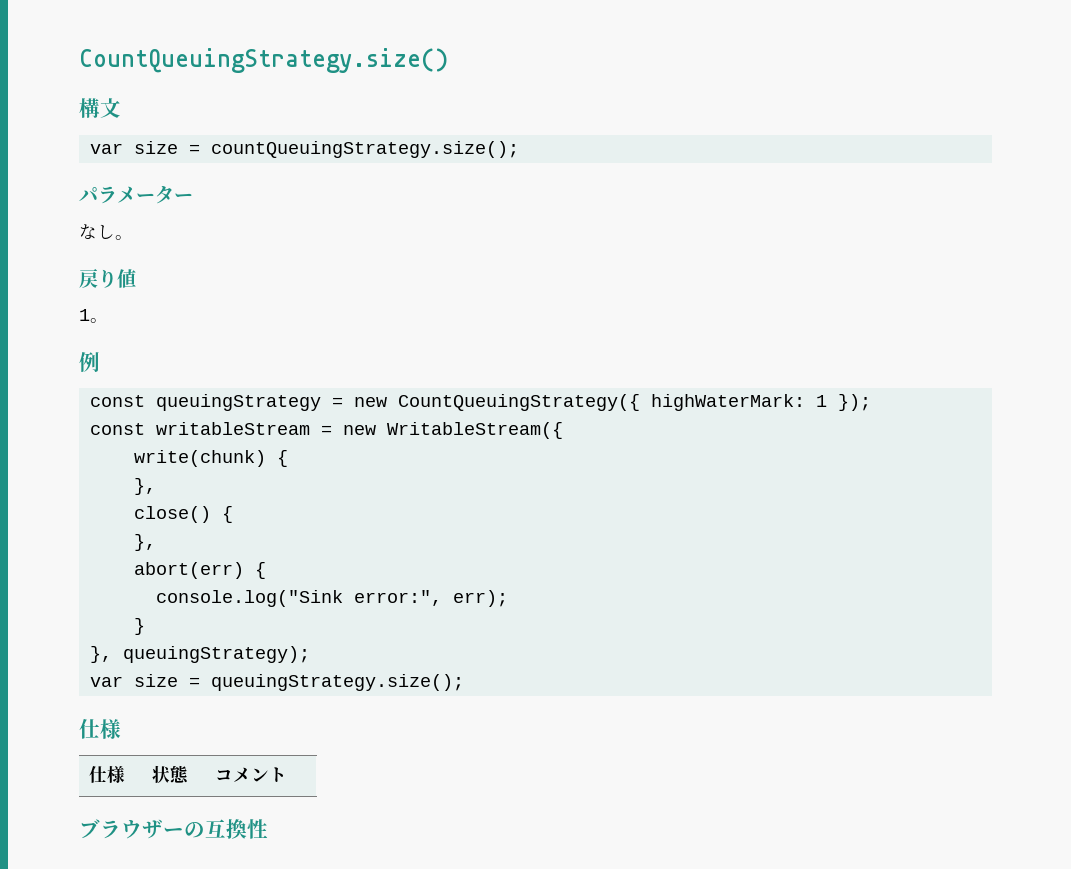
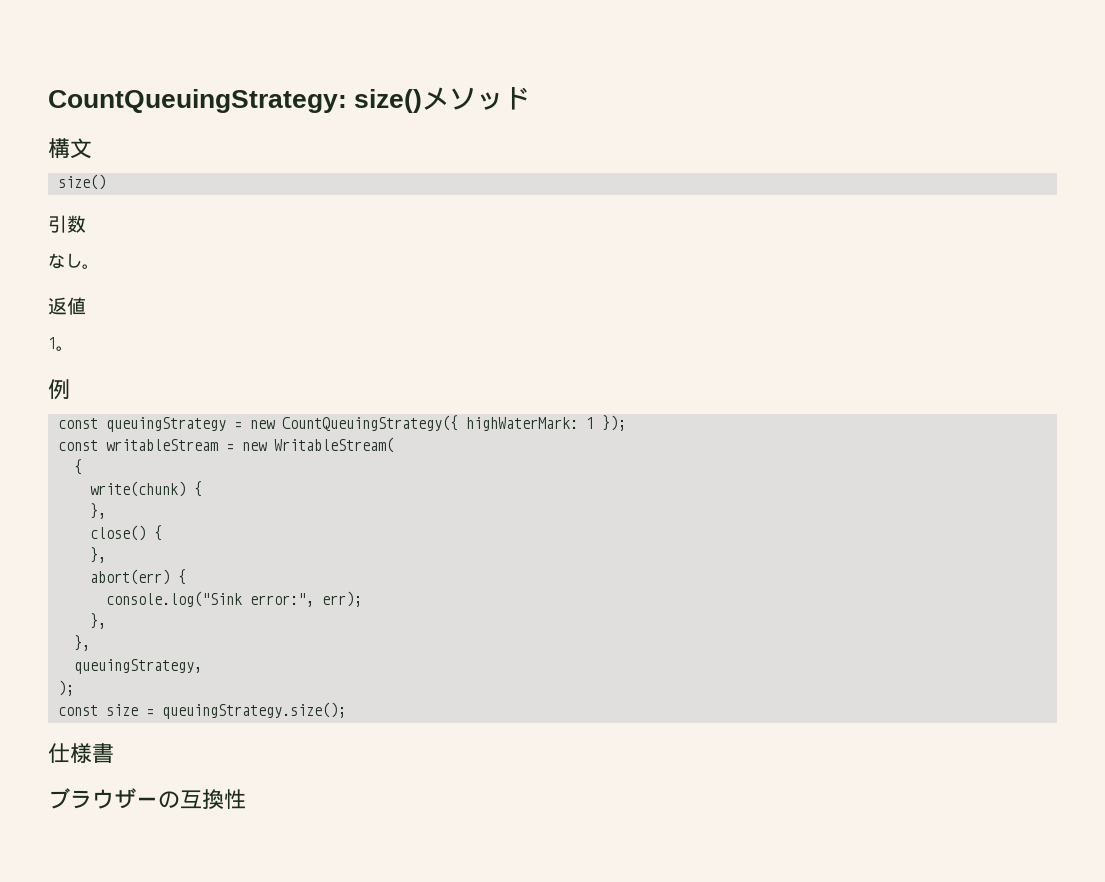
[79,48,448,73] [79,98,121,118] [89,141,519,158] [79,185,193,204] CountQueuingStrategy.size() // 構文 // var size = countQueuingStrategy.size(); // パラメーター -> [48,87,531,113] [48,138,92,159] [58,174,107,190] [48,215,86,233] CountQueuingStrategy: size()メソッド // 構文 // size() // 引数
[79,268,117,288] 戻り -> [48,297,67,315] 返
[386,422,563,439] WritableStream({ -> [274,437,395,453] [74,459,83,475] WritableStream( // {
[133,618,145,635] [89,646,310,663] [89,676,123,687] } // }, queuingStrategy); // var -> [90,613,107,629] [74,635,91,651] [74,659,203,674] [58,680,75,696] [58,705,99,716] }, // }, // queuingStrategy, // ); // const
[88,766,125,783] [151,765,189,784] [214,767,287,782] // 仕様 | 状態 | コメント -> [92,743,114,763] 書

